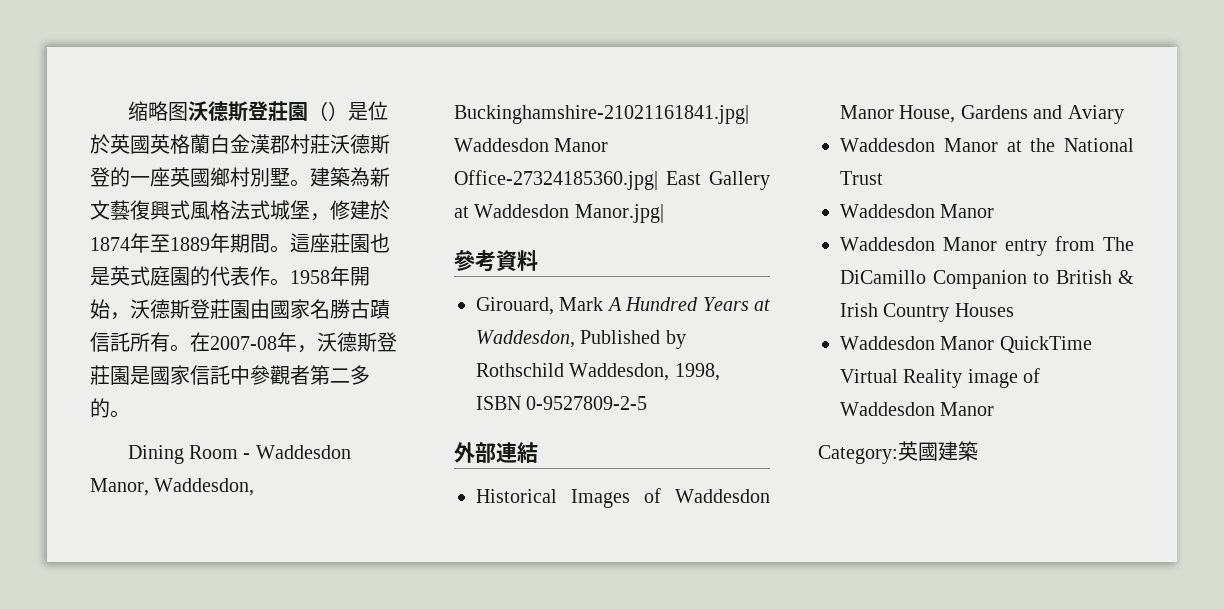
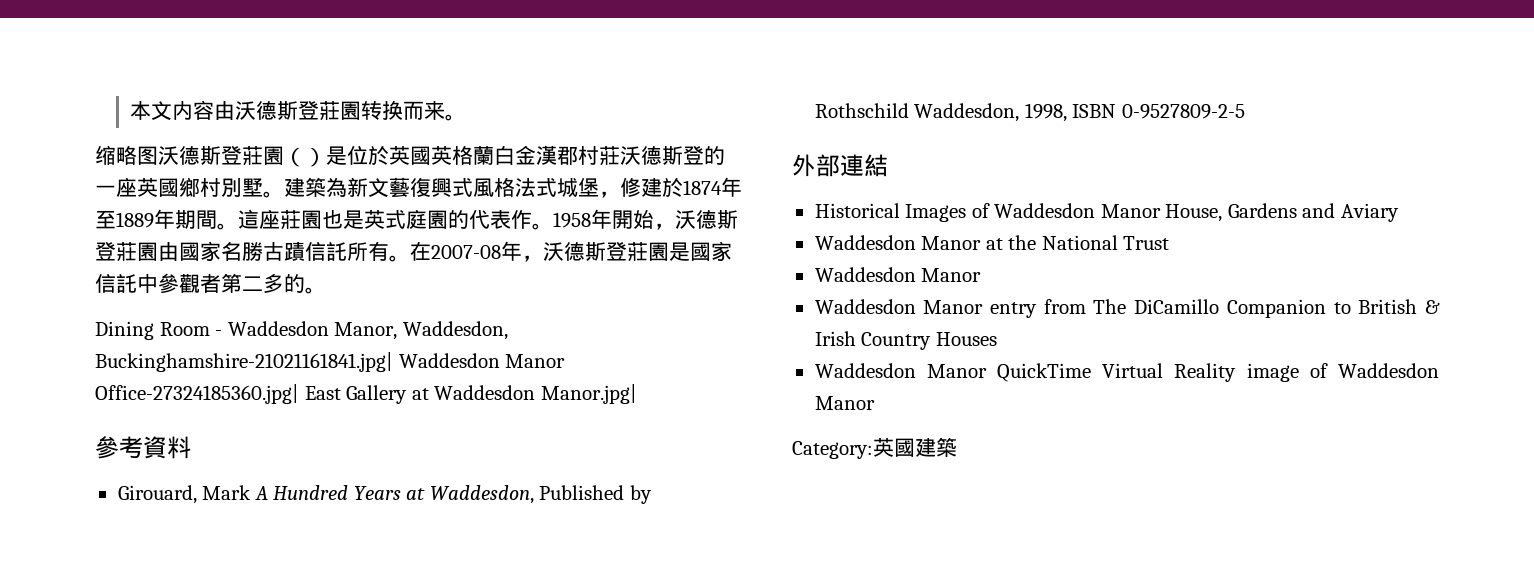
(127, 111) none -> [129,100,466,121] 本文内容由沃德斯登莊園转换而来。 //

